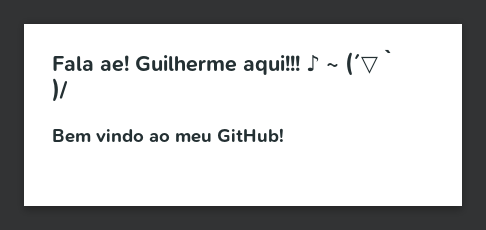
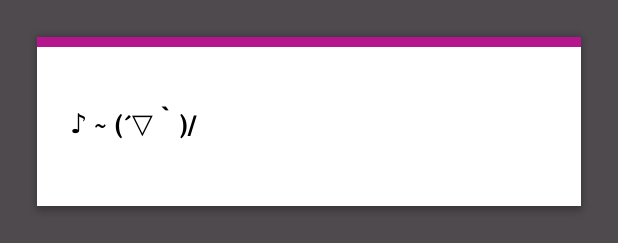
[52,55,300,75] Fala ae! Guilherme aqui!!! -> (70, 123) none
[52,128,284,143] // Bem vindo ao meu GitHub! -> (197, 126) none

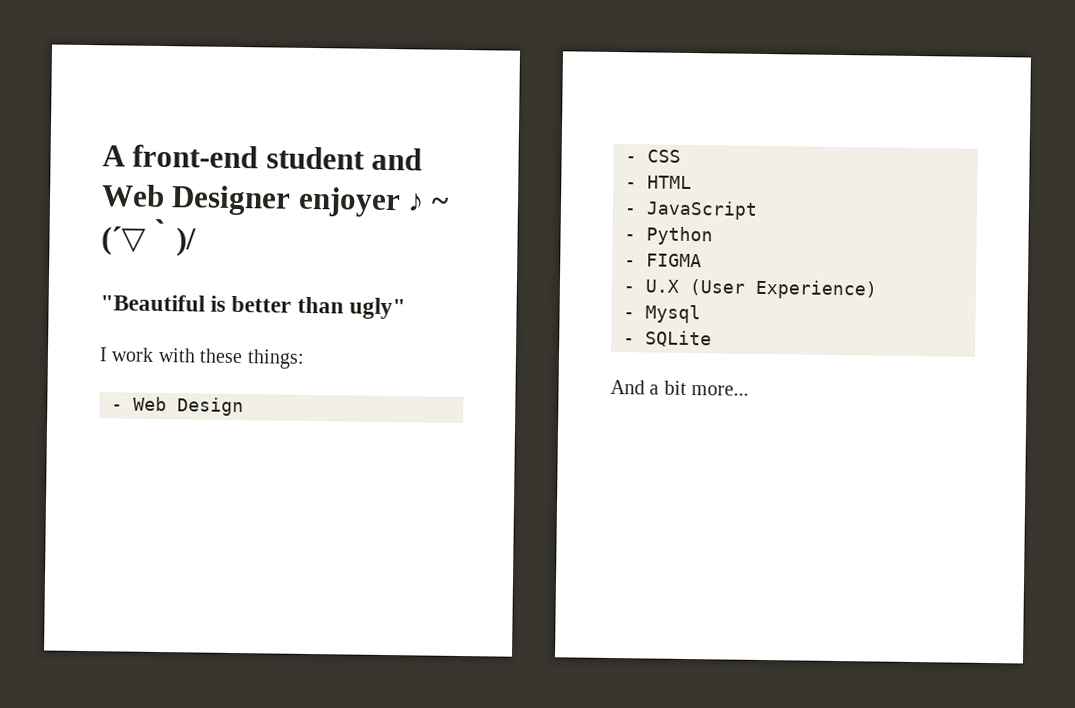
(70, 123) none -> [102,144,423,171] [101,184,401,218] A front-end student and Web Designer enjoyer
(197, 126) none -> [100,294,406,320] [99,347,305,369] [111,396,244,417] [625,149,681,163] [625,175,692,190] [624,200,758,220] [624,226,713,246] [624,253,702,268] [623,279,877,300] [623,304,701,324] [623,330,712,348] [610,379,750,396] // "Beautiful is better than ugly" // I work with these things: // - Web Design // - CSS // - HTML // - JavaScript // - Python // - FIGMA // - U.X (User Experience) // - Mysql // - SQLite // And a bit more...

